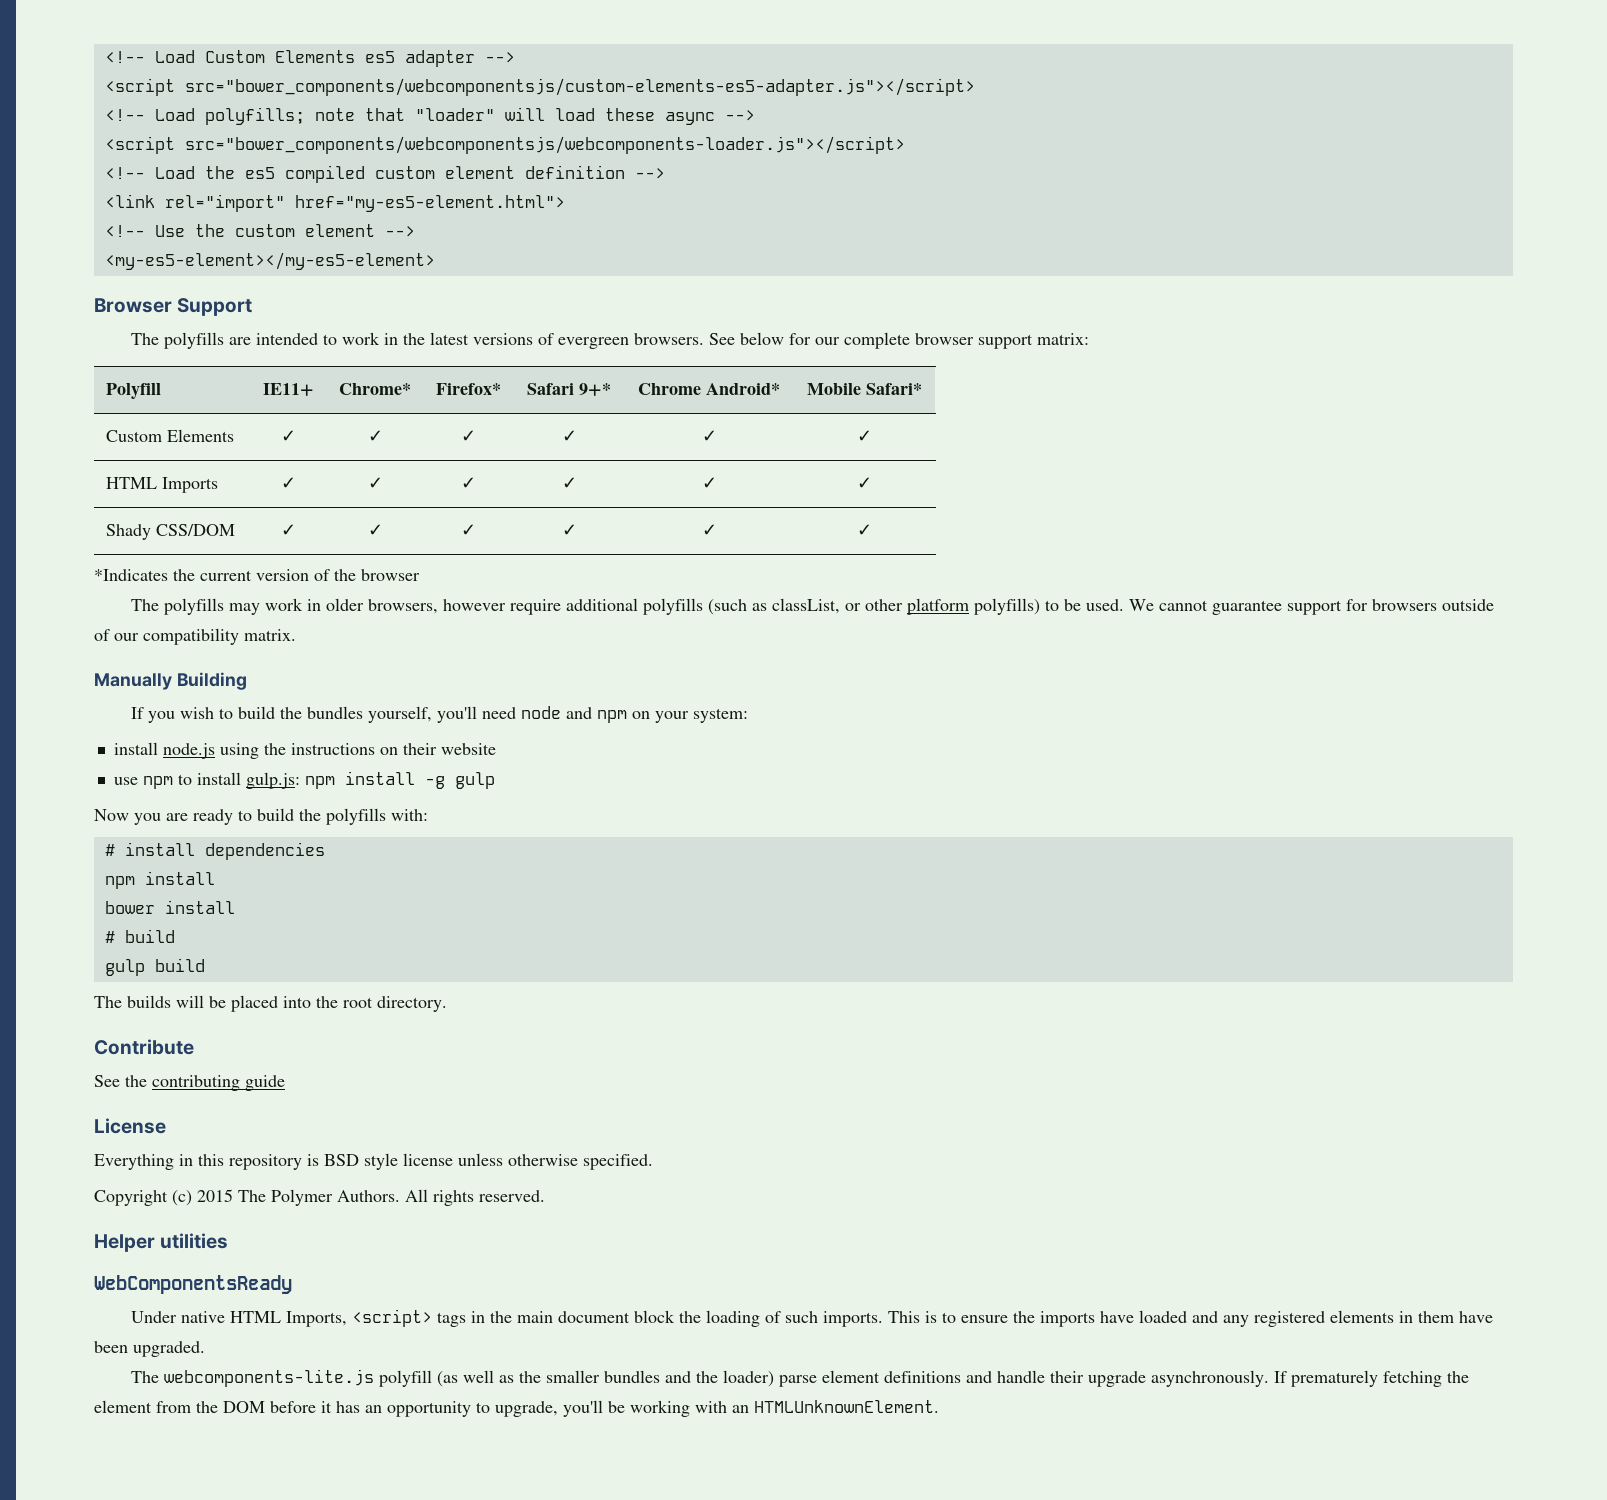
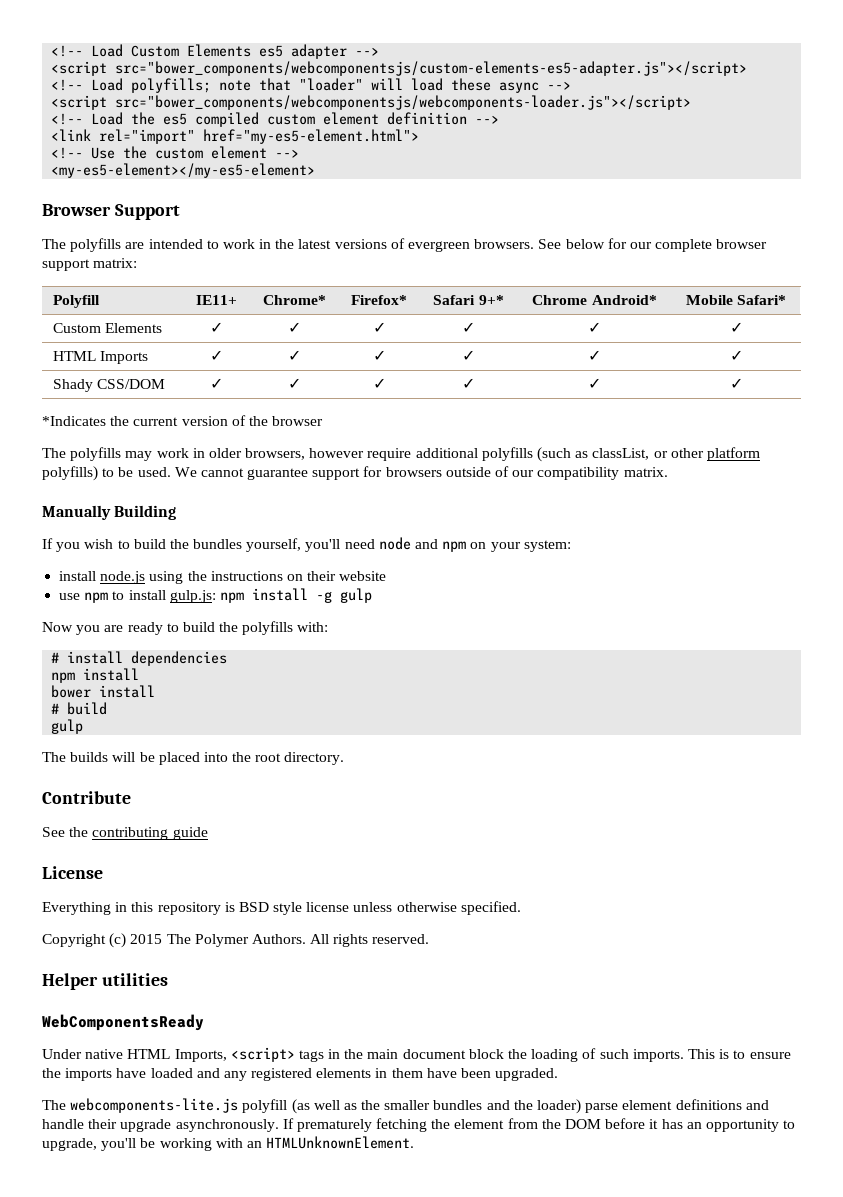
[154,958,205,972] build -> (84, 726) none

